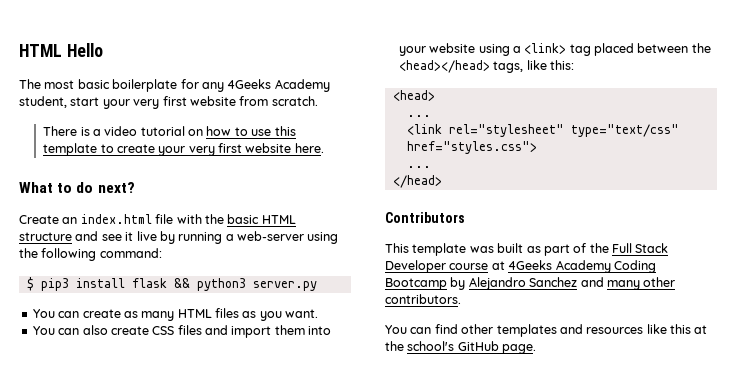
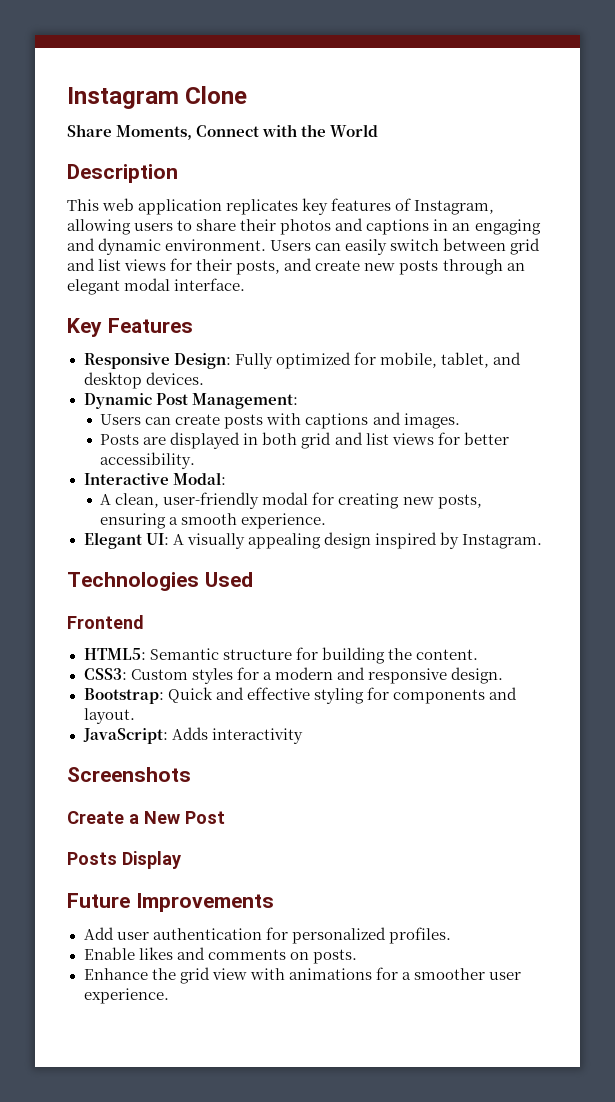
[19,43,103,57] [19,79,330,92] [19,96,318,109] [43,126,296,136] [43,143,324,156] [19,182,135,193] [19,214,296,224] [19,231,339,244] [19,248,162,261] [26,277,317,291] [32,308,319,321] [32,325,332,338] [398,43,711,56] [398,60,574,73] [392,90,435,101] [406,115,431,117] [406,124,679,137] [406,141,537,154] [406,166,431,168] [392,175,442,188] [385,212,465,223] [385,243,669,256] [385,260,656,273] [385,277,676,290] [385,294,461,304] [385,324,708,337] [385,341,537,354] HTML Hello // The most basic boilerplate for any 4Geeks Academy student, start your very first website from scratch. // There is a video tutorial on how to use this template to create your very first website here. // What to do next? // Create an index.html file with the basic HTML structure and see it live by running a web-server using the following command: // $ pip3 install flask && python3 server.py // You can create as many HTML files as you want. // You can also create CSS files and import them into your website using a <link> tag placed between the <head></head> tags, like this: // <head> // ... // <link rel="stylesheet" type="text/css" href="styles.css"> // ... // </head> // Contributors // This template was built as part of the Full Stack Developer course at 4Geeks Academy Coding Bootcamp by Alejandro Sanchez and many other contributors. // You can find other templates and resources like this at the school's GitHub page. -> [67,86,248,109] [67,124,379,140] [67,164,178,183] [67,198,495,215] [67,218,541,235] [67,238,541,255] [67,258,525,275] [67,278,246,295] [67,318,193,337] [83,352,521,369] [83,372,204,389] [83,393,298,409] [100,412,460,429] [100,432,509,449] [100,452,196,469] [83,472,226,485] [100,492,482,509] [100,513,327,529] [83,532,542,549] [67,572,253,591] [67,615,144,629] [83,647,478,664] [83,667,503,684] [83,687,517,704] [83,708,135,724] [82,727,303,744] [67,767,191,782] [67,811,225,824] [67,851,181,869] [67,893,274,912] [83,927,451,944] [83,947,357,964] [83,967,521,984] [83,988,169,1004] Instagram Clone // Share Moments, Connect with the World // Description // This web application replicates key features of Instagram, allowing users to share their photos and captions in an engaging and dynamic environment. Users can easily switch between grid and list views for their posts, and create new posts through an elegant modal interface. // Key Features // Responsive Design: Fully optimized for mobile, tablet, and desktop devices. // Dynamic Post Management: // Users can create posts with captions and images. // Posts are displayed in both grid and list views for better accessibility. // Interactive Modal: // A clean, user-friendly modal for creating new posts, ensuring a smooth experience. // Elegant UI: A visually appealing design inspired by Instagram. // Technologies Used // Frontend // HTML5: Semantic structure for building the content. // CSS3: Custom styles for a modern and responsive design. // Bootstrap: Quick and effective styling for components and layout. // JavaScript: Adds interactivity // Screenshots // Create a New Post // Posts Display // Future Improvements // Add user authentication for personalized profiles. // Enable likes and comments on posts. // Enhance the grid view with animations for a smoother user experience.

